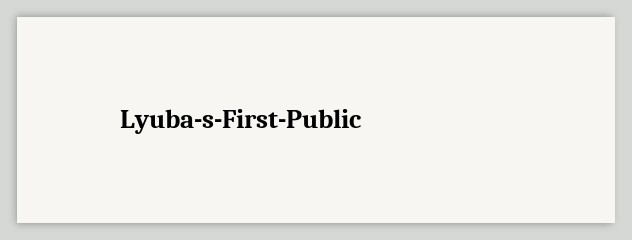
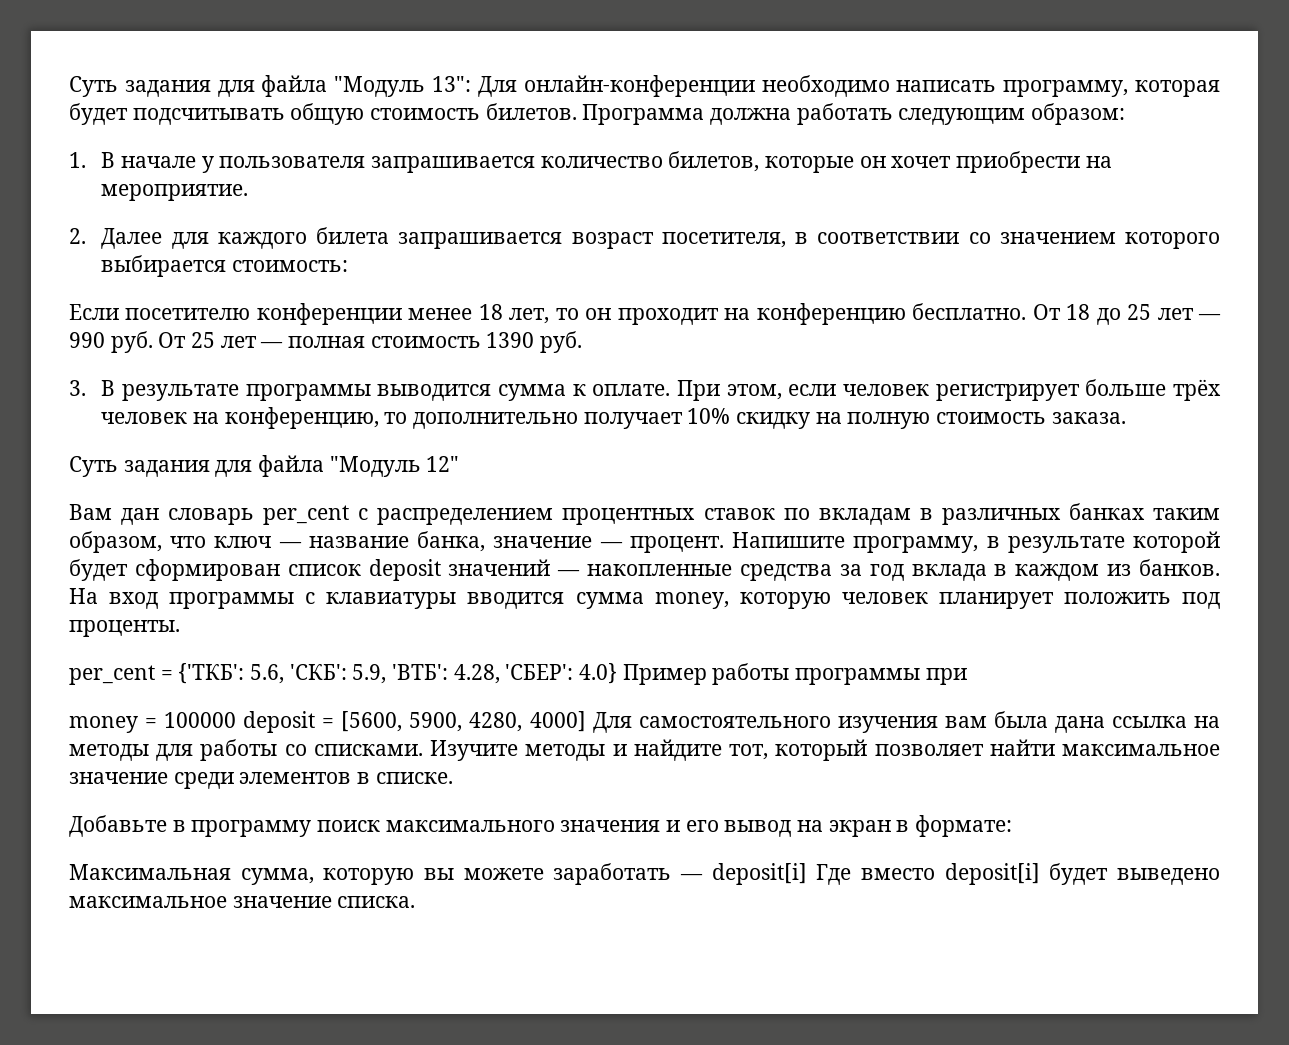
[120,109,362,134] Lyuba-s-First-Public -> [69,75,1221,97] [69,103,1126,125] [69,151,1112,173] [101,184,249,201] [69,227,1220,249] [101,255,348,277] [69,303,1222,325] [69,331,583,353] [69,379,1221,401] [101,407,1126,429] [69,455,460,477] [69,503,1221,525] [69,531,1221,553] [69,559,1220,581] [69,588,1221,609] [69,620,180,637] [69,663,967,685] [69,711,1220,733] [69,739,1221,761] [69,772,453,789] [69,815,1013,837] [69,863,1220,885] [69,896,416,908] Суть задания для файла "Модуль 13": Для онлайн-конференции необходимо написать программу, которая будет подсчитывать общую стоимость билетов. Программа должна работать следующим образом: // 1. В начале у пользователя запрашивается количество билетов, которые он хочет приобрести на мероприятие. // 2. Далее для каждого билета запрашивается возраст посетителя, в соответствии со значением которого выбирается стоимость: // Если посетителю конференции менее 18 лет, то он проходит на конференцию бесплатно. От 18 до 25 лет — 990 руб. От 25 лет — полная стоимость 1390 руб. // 3. В результате программы выводится сумма к оплате. При этом, если человек регистрирует больше трёх человек на конференцию, то дополнительно получает 10% скидку на полную стоимость заказа. // Суть задания для файла "Модуль 12" // Вам дан словарь per_cent с распределением процентных ставок по вкладам в различных банках таким образом, что ключ — название банка, значение — процент. Напишите программу, в результате которой будет сформирован список deposit значений — накопленные средства за год вклада в каждом из банков. На вход программы с клавиатуры вводится сумма money, которую человек планирует положить под проценты. // per_cent = {'ТКБ': 5.6, 'СКБ': 5.9, 'ВТБ': 4.28, 'СБЕР': 4.0} Пример работы программы при // money = 100000 deposit = [5600, 5900, 4280, 4000] Для самостоятельного изучения вам была дана ссылка на методы для работы со списками. Изучите методы и найдите тот, который позволяет найти максимальное значение среди элементов в списке. // Добавьте в программу поиск максимального значения и его вывод на экран в формате: // Максимальная сумма, которую вы можете заработать — deposit[i] Где вместо deposit[i] будет выведено максимальное значение списка.

